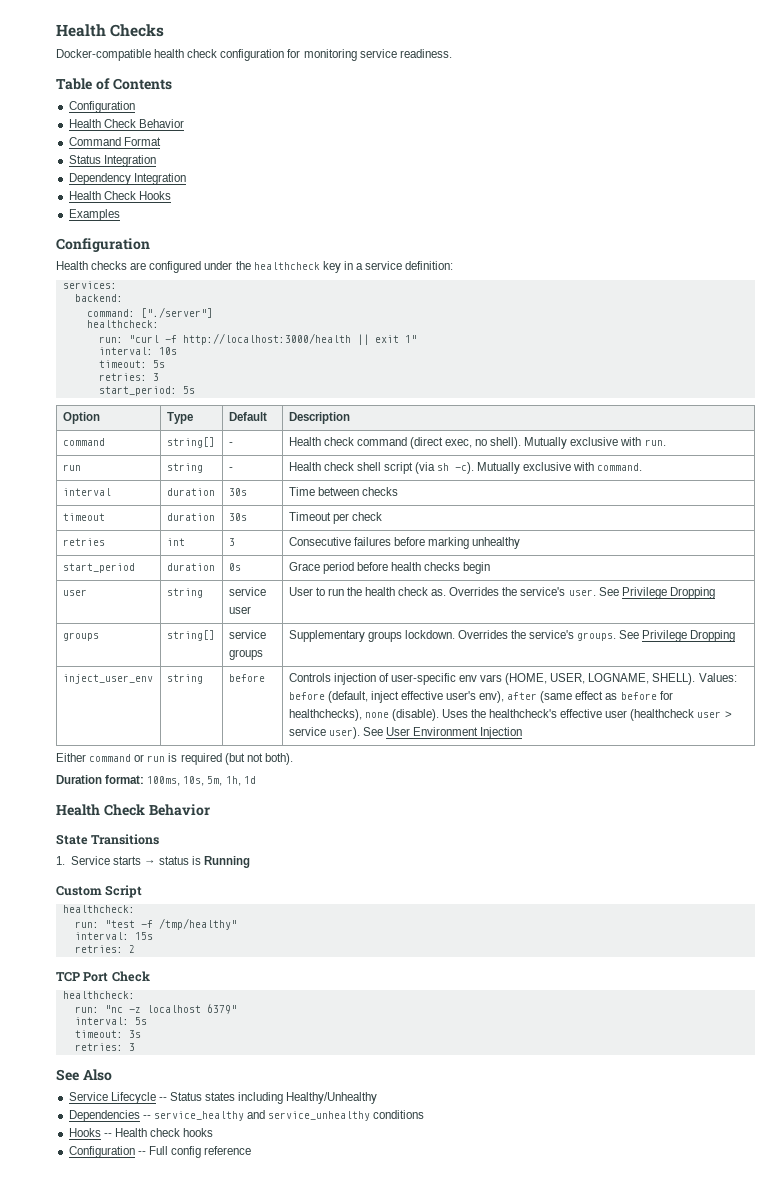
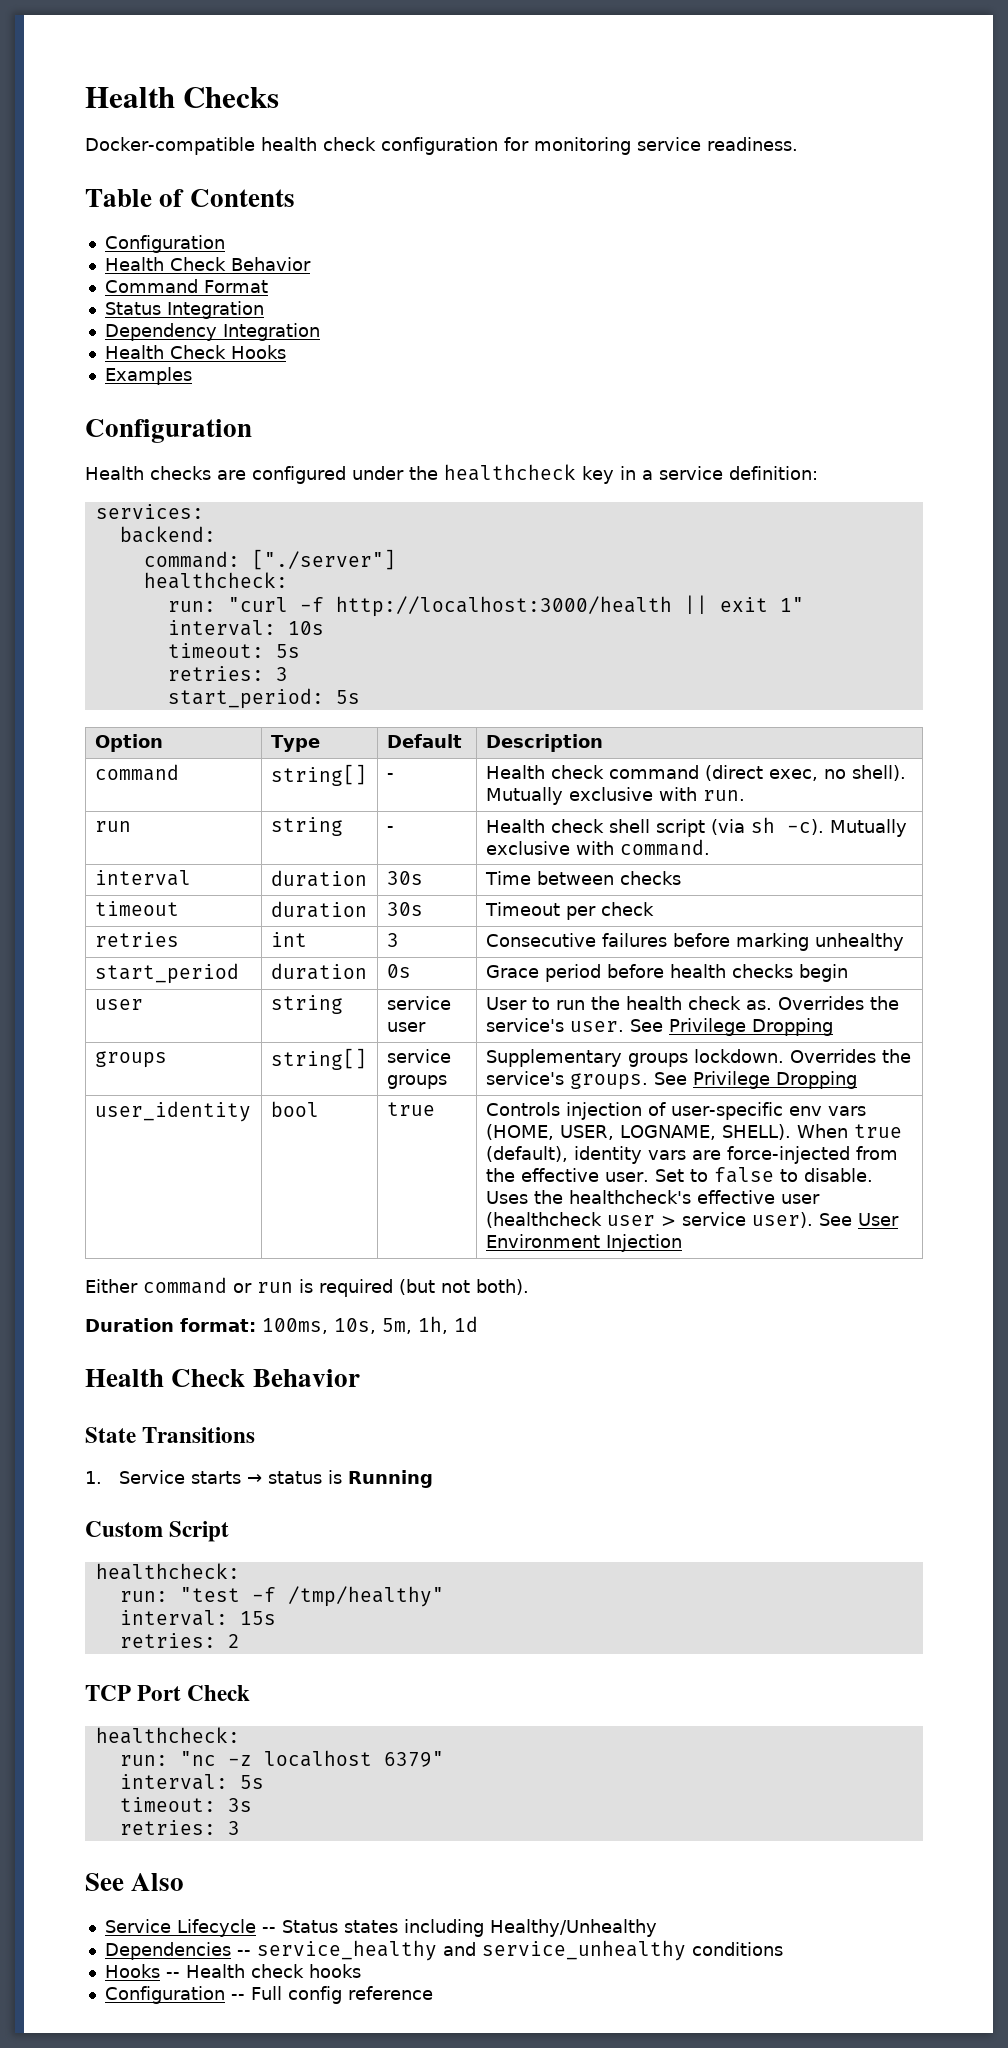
[62,674,153,684] [166,674,203,684] [228,674,265,682] inject_user_env | string | before -> [94,1101,251,1122] [270,1101,319,1117] [386,1102,435,1116] user_identity | bool | true
[698,673,737,682] [288,691,673,703] [288,709,439,721] Values: before (default, inject effective user's env), after (same effect as before for healthchecks), none (disable). -> [796,1124,902,1138] [485,1146,898,1164] [485,1167,873,1183] When true (default), identity vars are force-injected from the effective user. Set to false to disable.

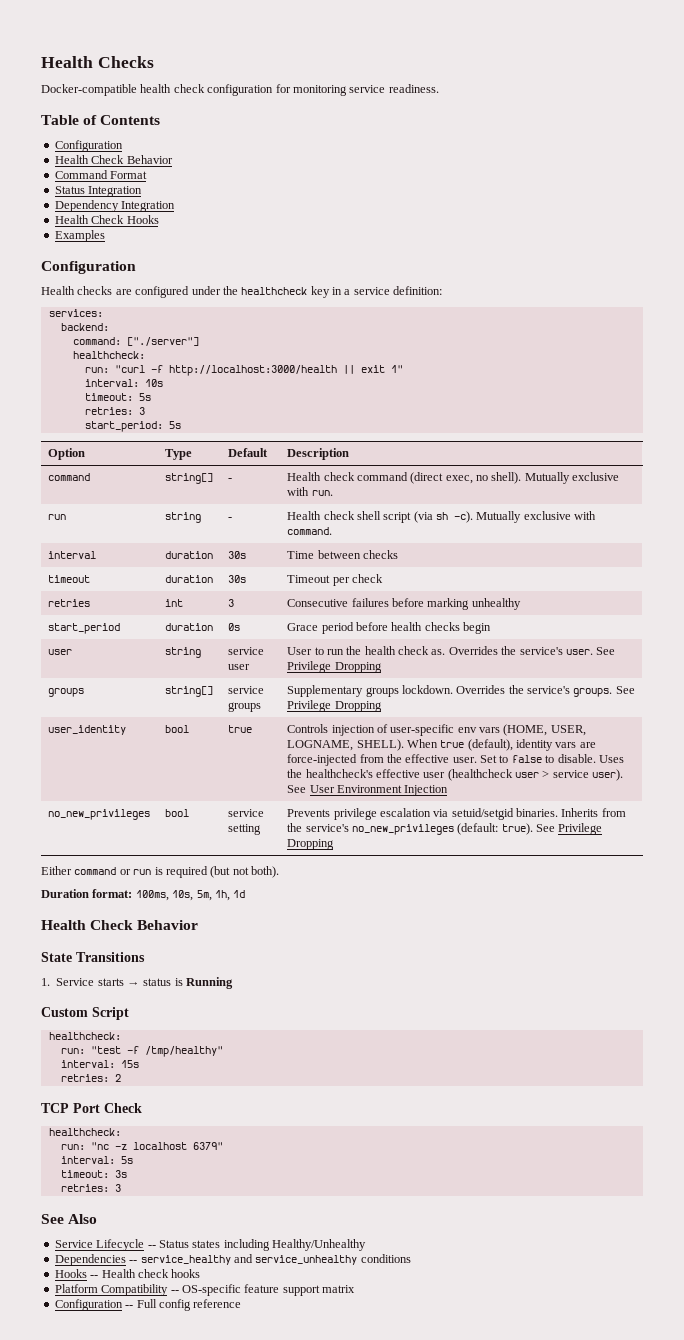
(682, 1243) none -> [48,809,151,820] [165,809,190,817] [228,809,265,817] [228,824,262,835] [287,808,626,820] [287,823,603,835] [287,839,335,850] // no_new_privileges | bool | service setting | Prevents privilege escalation via setuid/setgid binaries. Inherits from the service's no_new_privileges (default: true). See Privilege Dropping
(361, 1971) none -> [54,1284,355,1296] // Platform Compatibility -- OS-specific feature support matrix

